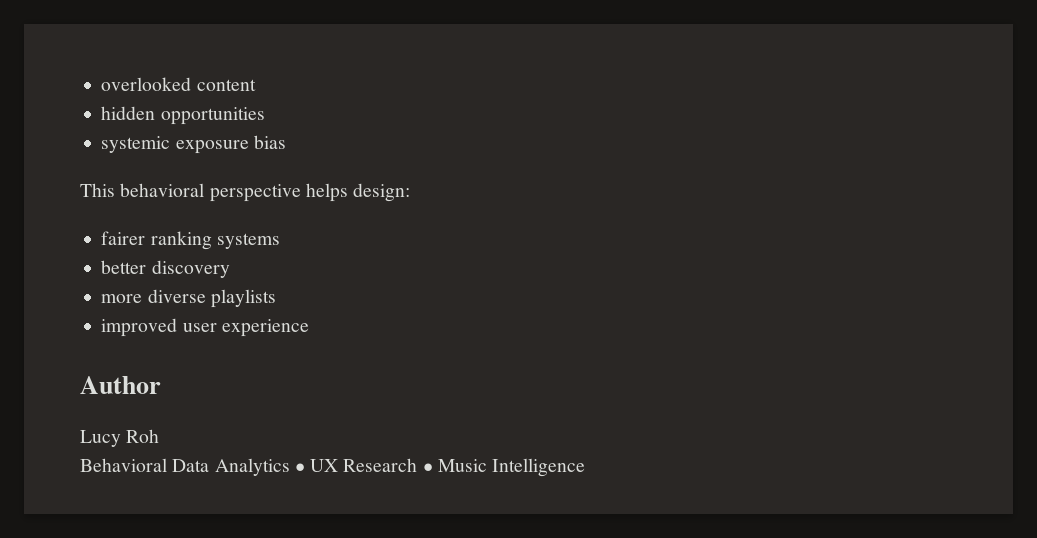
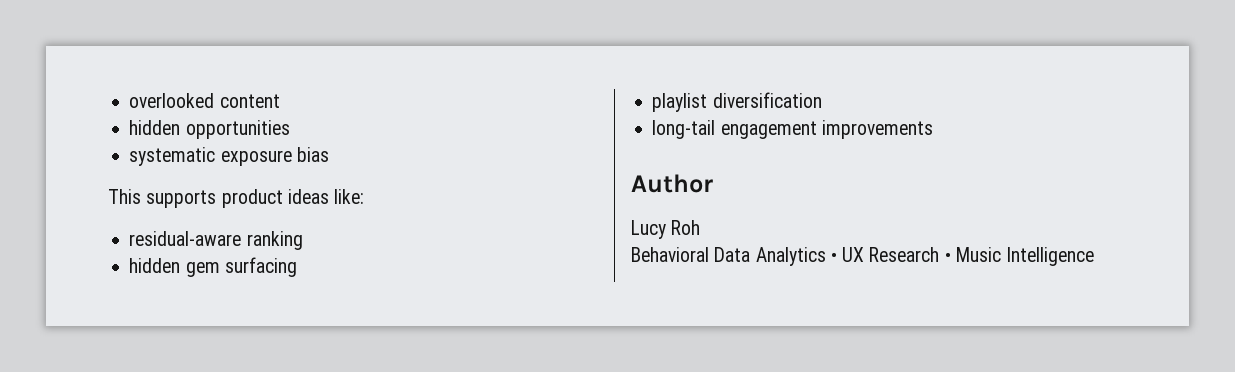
[101,136,171,153] systemic -> [129,147,216,166] systematic
[120,183,411,202] [101,231,280,250] [101,260,230,278] [101,289,276,308] [101,318,309,337] behavioral perspective helps design: // fairer ranking systems // better discovery // more diverse playlists // improved user experience -> [146,189,365,208] [129,231,303,250] [129,257,297,277] [652,92,822,112] [652,120,933,139] supports product ideas like: // residual-aware ranking // hidden gem surfacing // playlist diversification // long-tail engagement improvements

